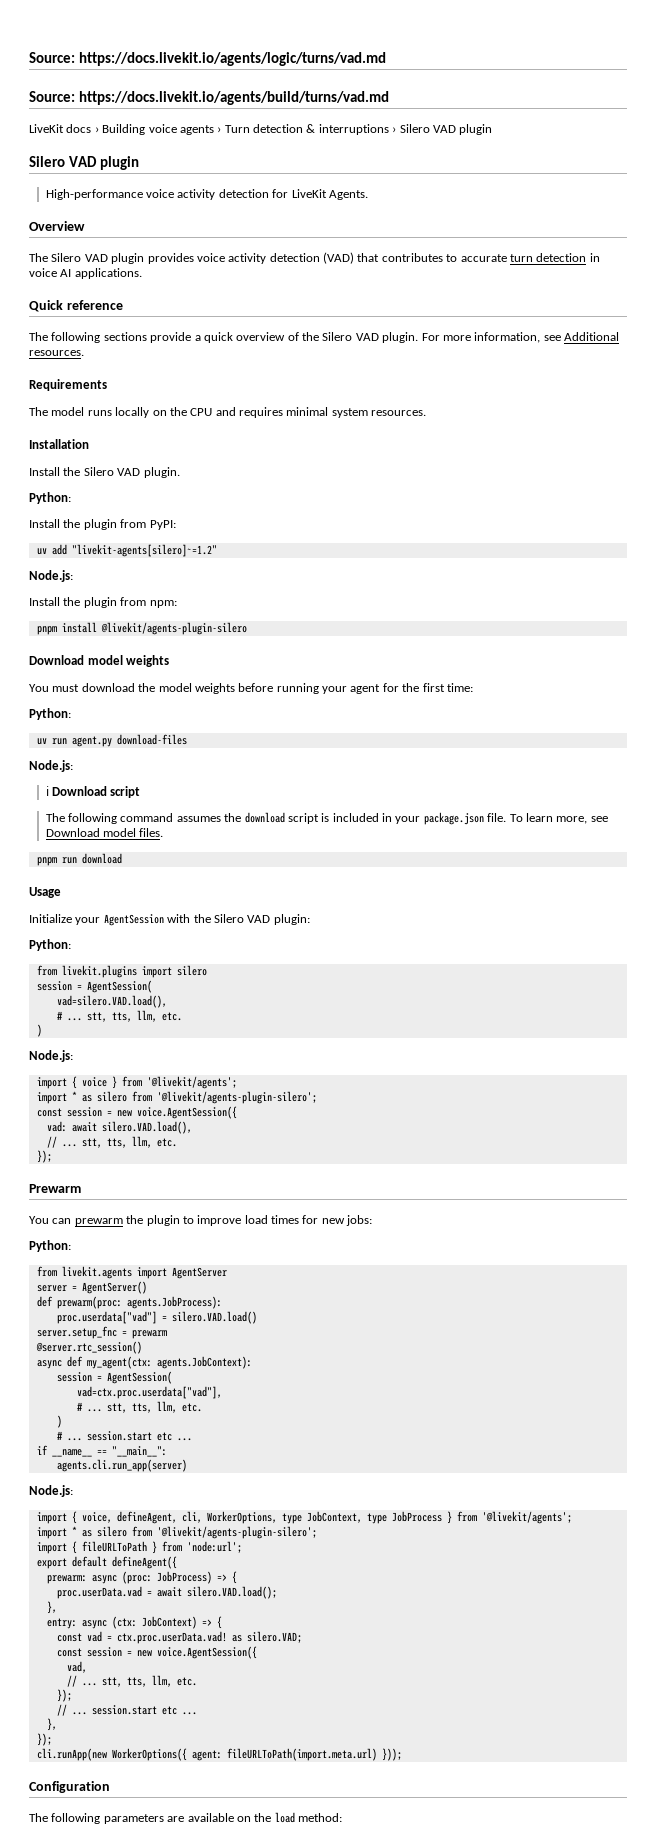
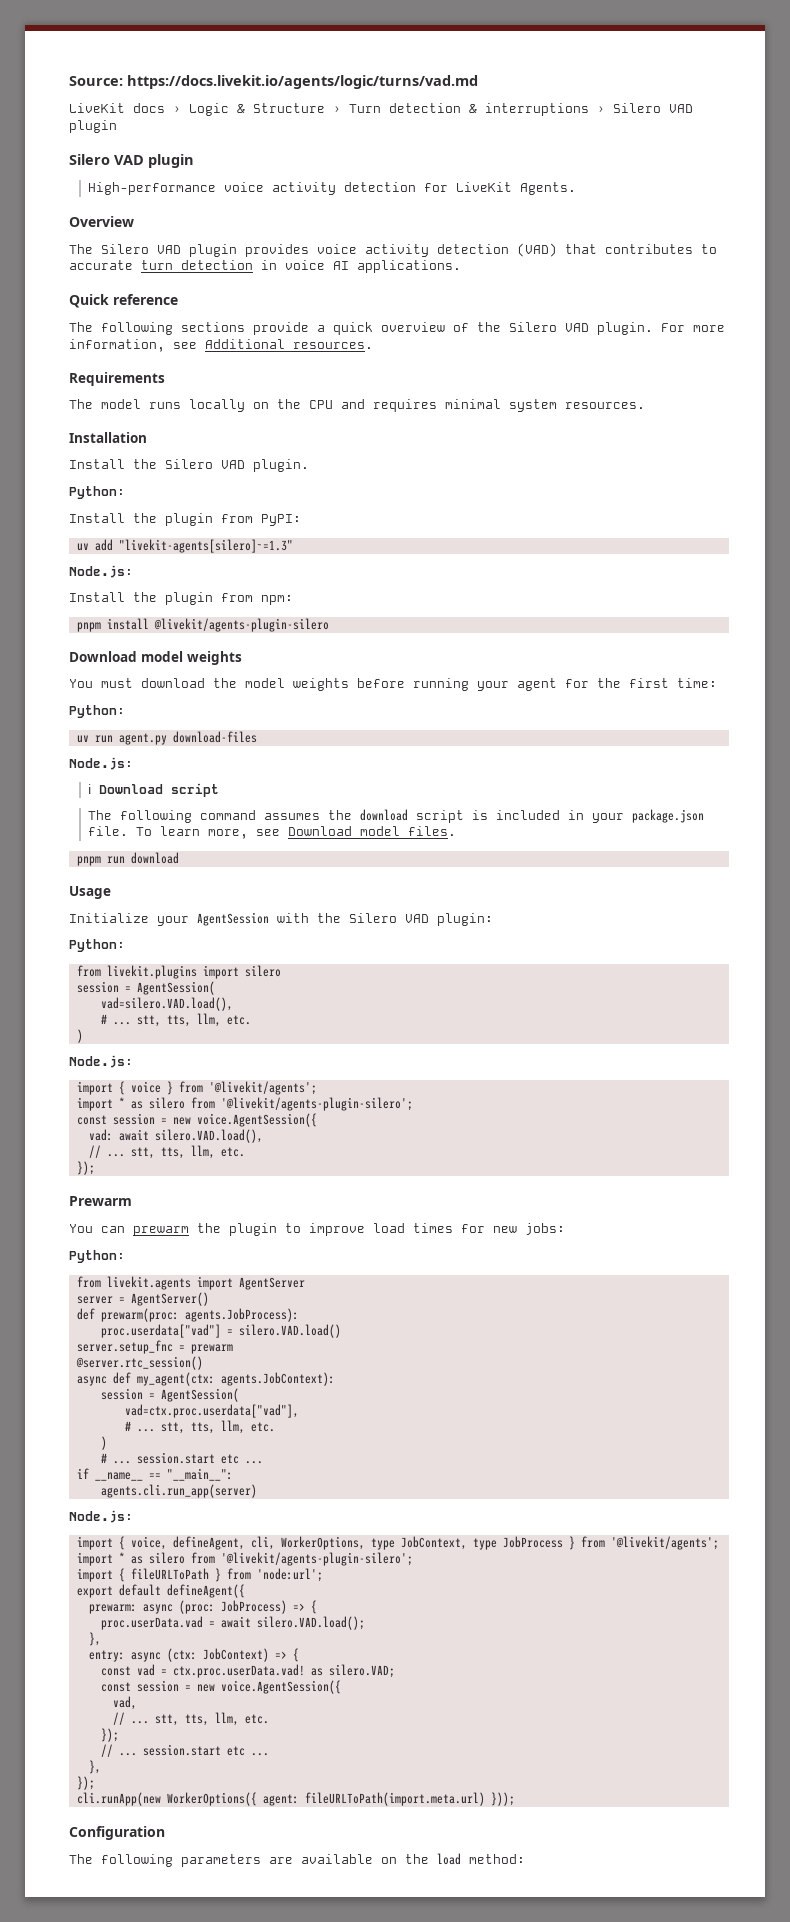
[29,91,389,105] // Source: https://docs.livekit.io/agents/build/turns/vad.md -> (478, 82) none
[102,124,214,135] Building voice agents -> [189,103,325,116] Logic & Structure
[71,544,217,557] "livekit-agents[silero]~=1.2" -> [118,539,293,553] "livekit-agents[silero]~=1.3"

